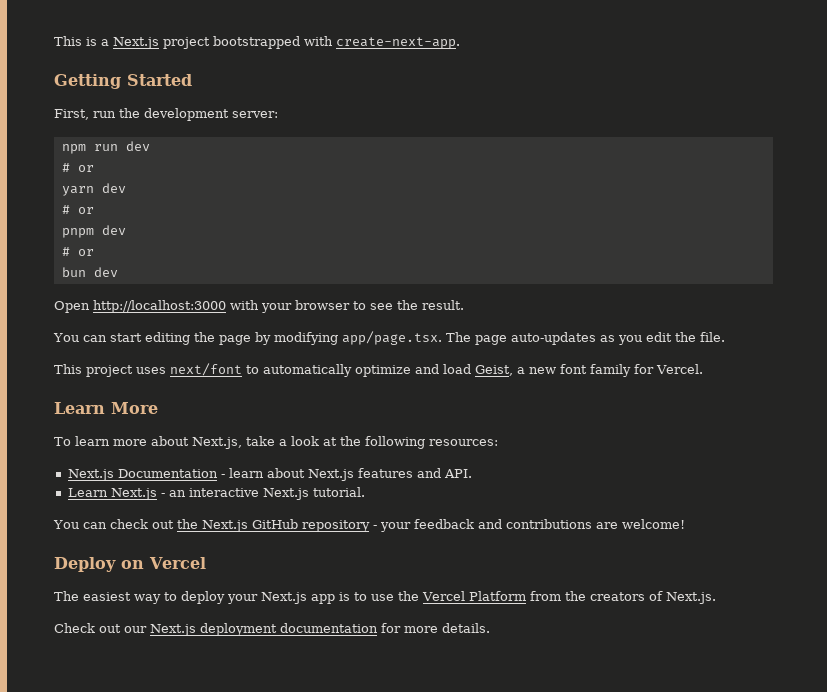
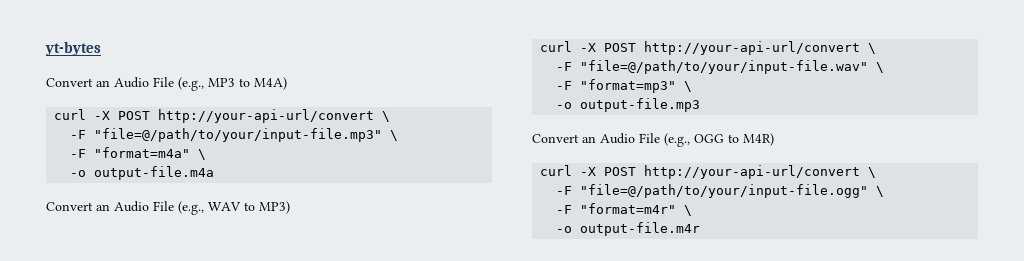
[54,36,460,49] [54,74,192,89] [54,108,278,121] [61,141,150,154] [61,163,94,172] [61,183,126,196] [61,205,94,214] [61,225,126,238] [61,247,94,256] [61,267,118,277] [54,300,464,313] [53,331,725,345] [54,363,703,377] [54,402,158,414] [54,436,498,449] [67,468,472,481] [67,487,365,500] [53,519,685,532] [54,557,206,572] [54,591,716,604] [54,623,490,636] This is a Next.js project bootstrapped with create-next-app. // Getting Started // First, run the development server: // npm run dev // # or // yarn dev // # or // pnpm dev // # or // bun dev // Open http://localhost:3000 with your browser to see the result. // You can start editing the page by modifying app/page.tsx. The page auto-updates as you edit the file. // This project uses next/font to automatically optimize and load Geist, a new font family for Vercel. // Learn More // To learn more about Next.js, take a look at the following resources: // Next.js Documentation - learn about Next.js features and API. // Learn Next.js - an interactive Next.js tutorial. // You can check out the Next.js GitHub repository - your feedback and contributions are welcome! // Deploy on Vercel // The easiest way to deploy your Next.js app is to use the Vercel Platform from the creators of Next.js. // Check out our Next.js deployment documentation for more details. -> [45,41,101,56] [46,77,287,91] [54,109,391,123] [70,128,399,142] [70,147,207,160] [70,166,215,180] [46,201,290,215] [540,41,877,55] [556,60,885,74] [556,79,693,93] [556,98,701,112] [532,133,774,147] [540,165,877,179] [556,184,885,198] [556,203,693,216] [556,222,701,236] yt-bytes // Convert an Audio File (e.g., MP3 to M4A) // curl -X POST http://your-api-url/convert \ // -F "file=@/path/to/your/input-file.mp3" \ // -F "format=m4a" \ // -o output-file.m4a // Convert an Audio File (e.g., WAV to MP3) // curl -X POST http://your-api-url/convert \ // -F "file=@/path/to/your/input-file.wav" \ // -F "format=mp3" \ // -o output-file.mp3 // Convert an Audio File (e.g., OGG to M4R) // curl -X POST http://your-api-url/convert \ // -F "file=@/path/to/your/input-file.ogg" \ // -F "format=m4r" \ // -o output-file.m4r

